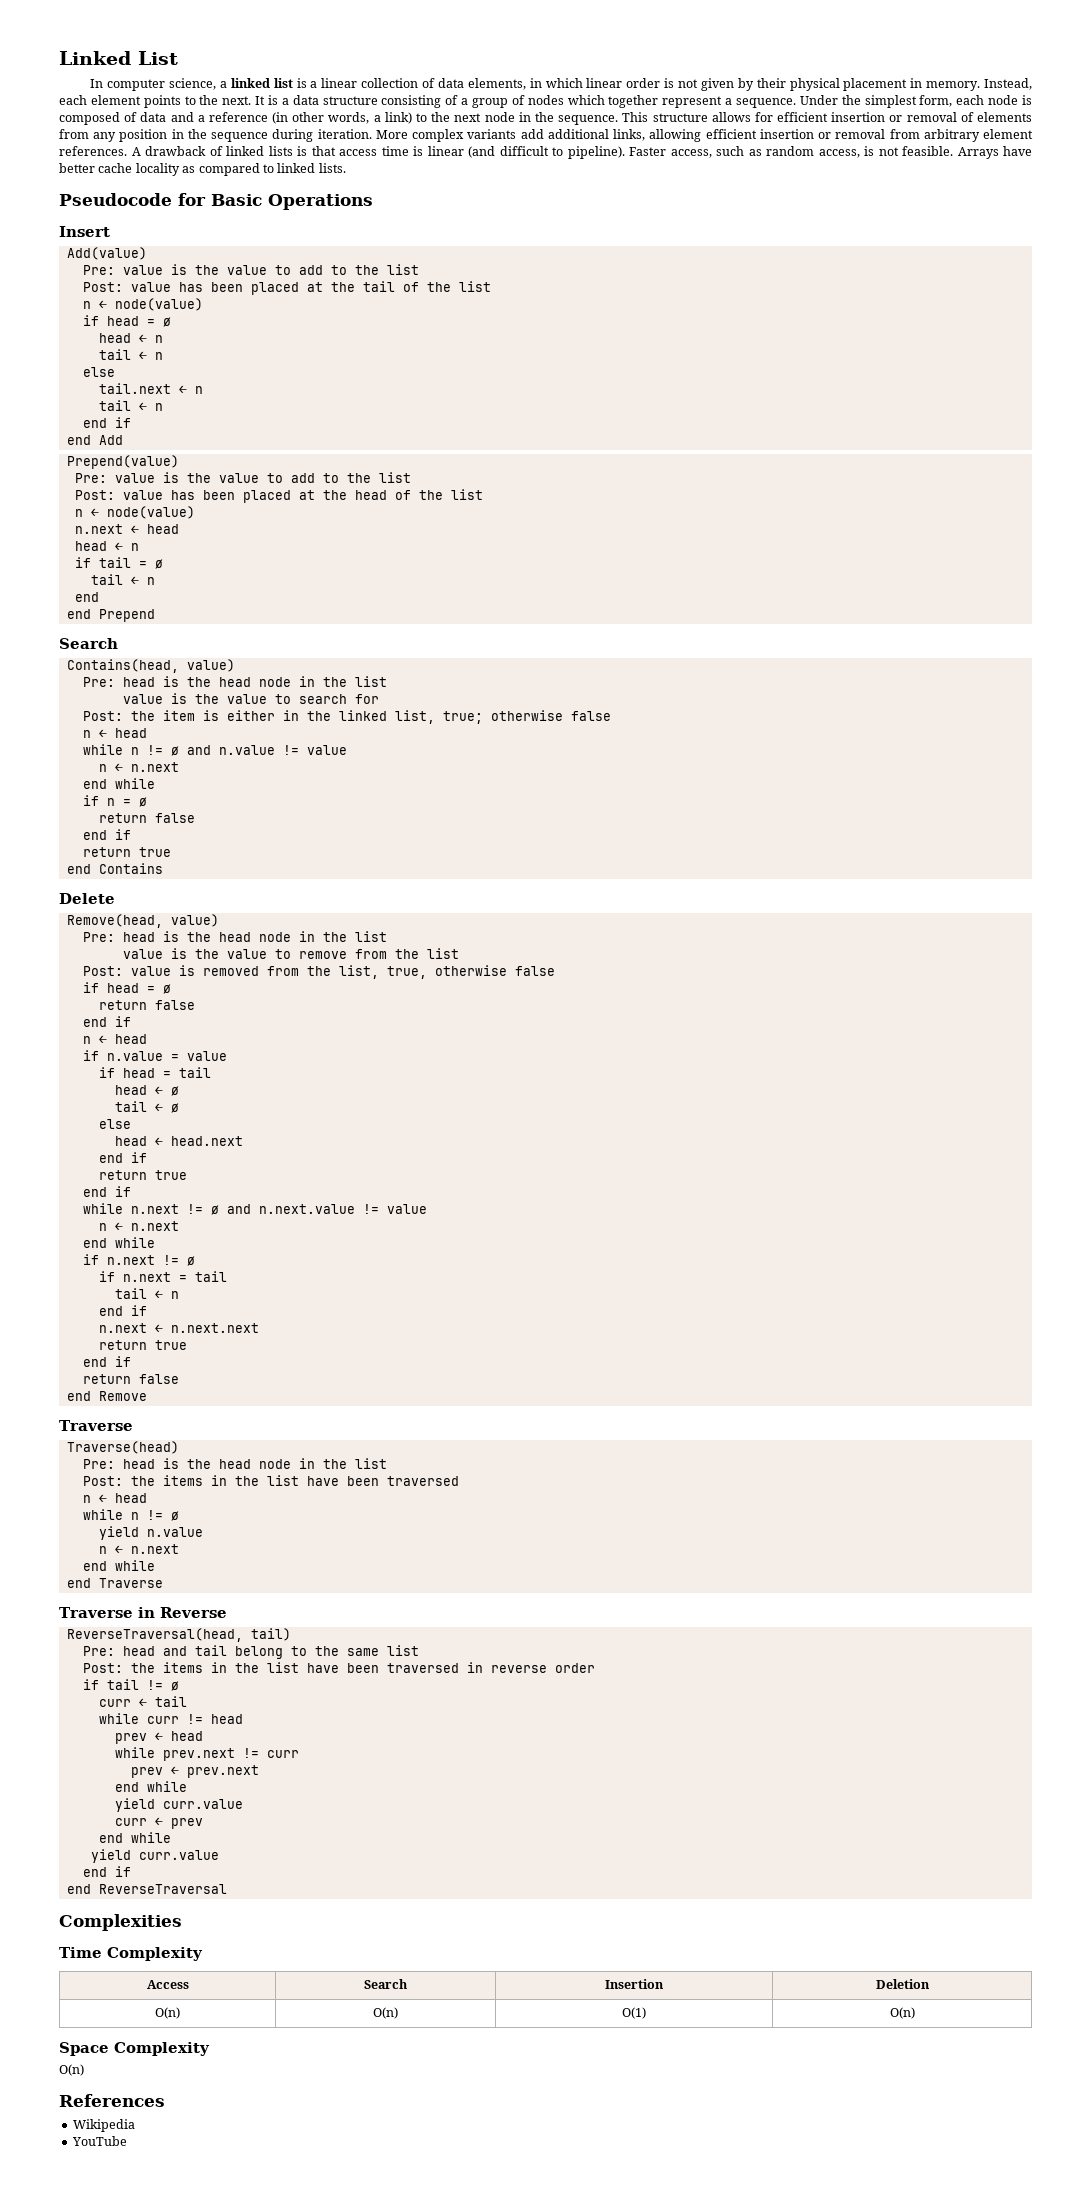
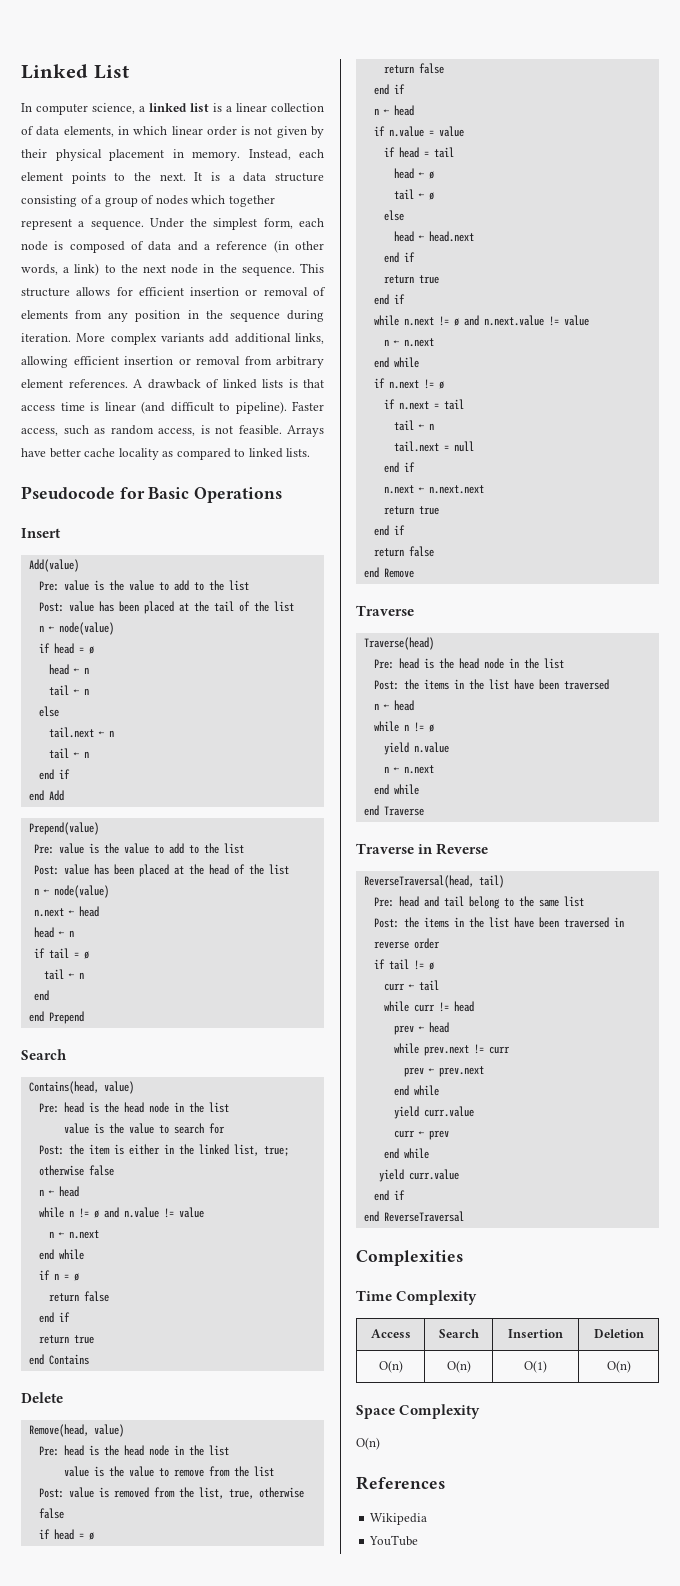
(179, 1295) none -> [393,441,474,452] // tail.next = null

